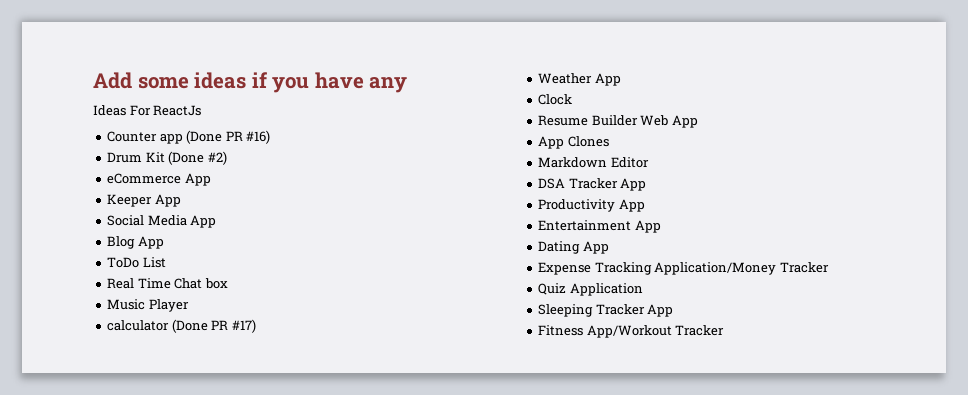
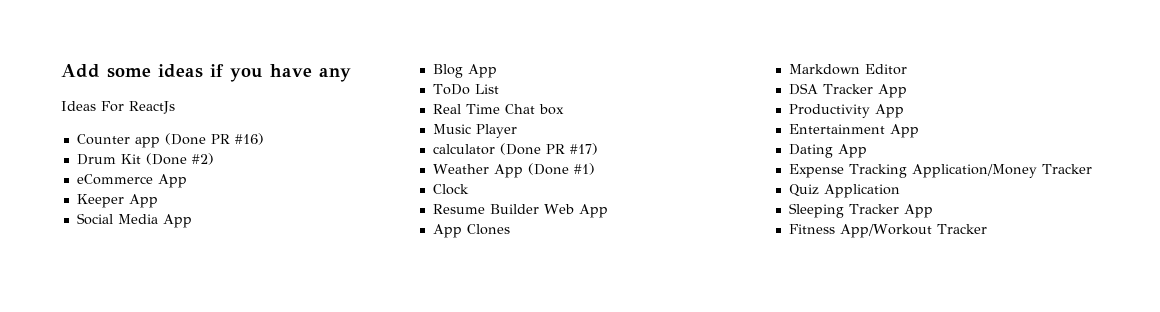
(621, 79) none -> [527,163,595,175] (Done #1)

